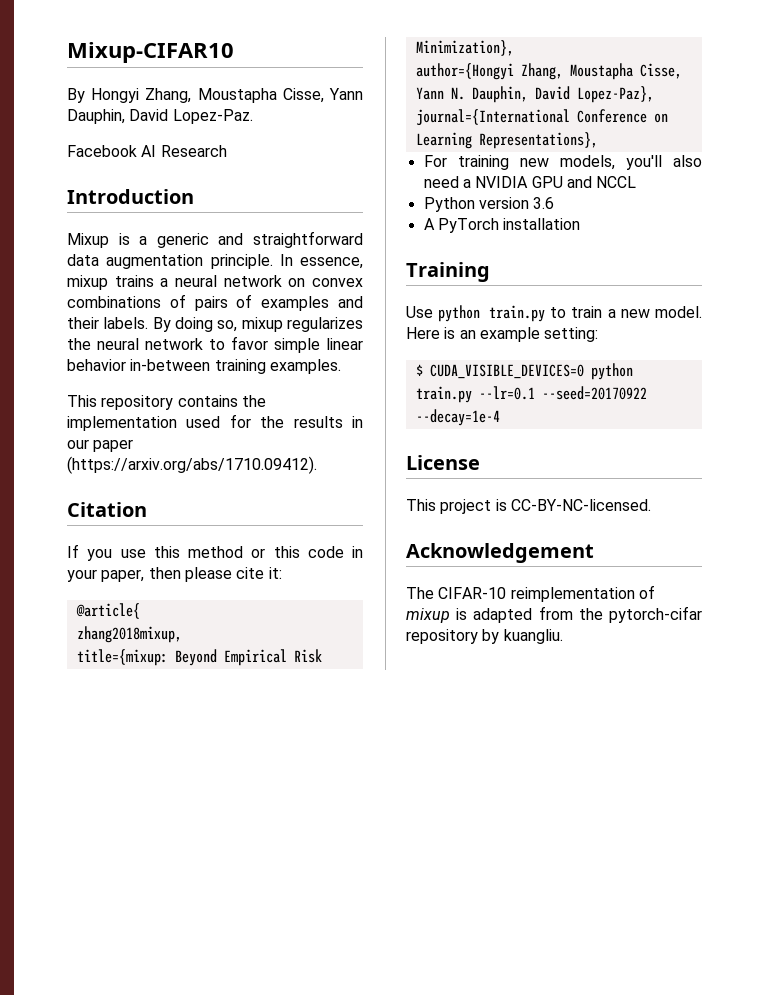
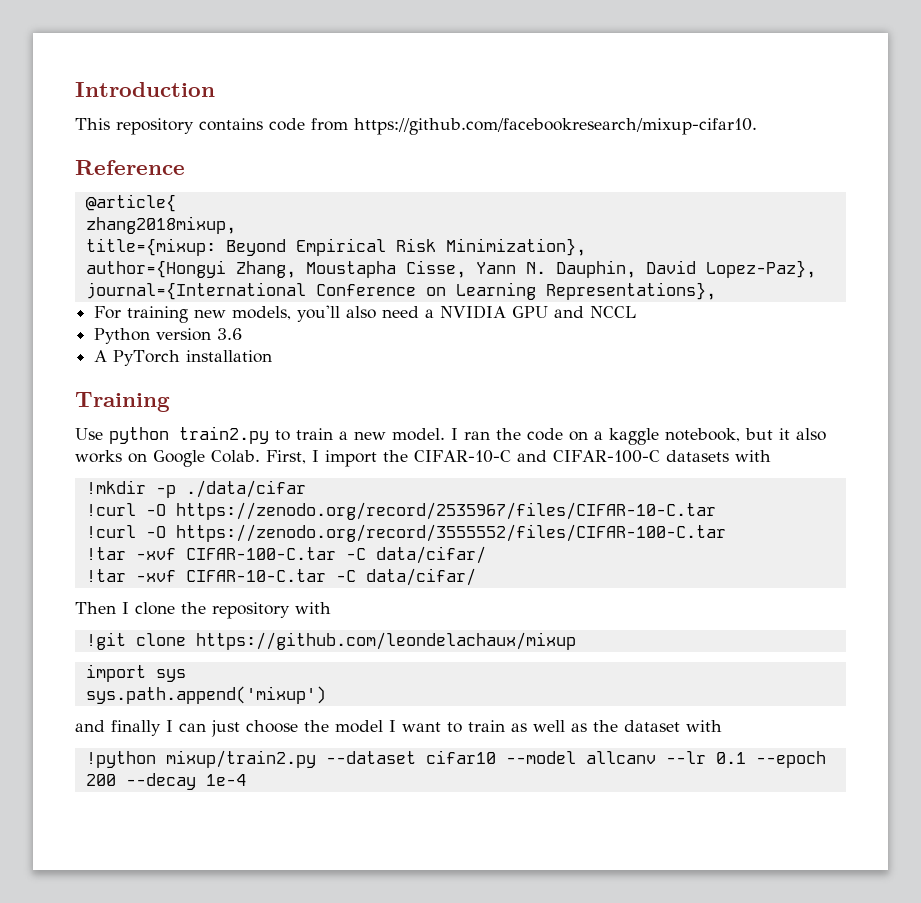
[67,42,234,63] [67,88,363,103] [67,109,253,124] [67,145,227,157] [67,189,194,204] [67,231,363,248] [67,254,363,269] [67,275,363,290] [67,294,363,311] [67,317,363,332] [67,336,363,353] [67,359,341,374] [67,395,266,410] [67,414,363,431] [67,439,134,452] [67,456,317,474] [67,502,147,517] [67,544,363,561] [67,567,282,582] Mixup-CIFAR10 // By Hongyi Zhang, Moustapha Cisse, Yann Dauphin, David Lopez-Paz. // Facebook AI Research // Introduction // Mixup is a generic and straightforward data augmentation principle. In essence, mixup trains a neural network on convex combinations of pairs of examples and their labels. By doing so, mixup regularizes the neural network to favor simple linear behavior in-between training examples. // This repository contains the implementation used for the results in our paper (https://arxiv.org/abs/1710.09412). // Citation // If you use this method or this code in your paper, then please cite it: -> [75,82,215,97] [75,118,757,135] [75,160,185,175] Introduction // This repository contains code from https://github.com/facebookresearch/mixup-cifar10. // Reference
[488,305,545,322] train.py -> [179,426,269,444] train2.py
[406,327,599,342] [415,363,633,380] [415,386,647,403] [415,409,500,426] [406,455,480,470] [406,499,651,514] [406,543,594,563] [406,585,655,602] [406,606,702,623] [406,629,563,644] Here is an example setting: // $ CUDA_VISIBLE_DEVICES=0 python train.py --lr=0.1 --seed=20170922 --decay=1e-4 // License // This project is CC-BY-NC-licensed. // Acknowledgement // The CIFAR-10 reimplementation of mixup is adapted from the pytorch-cifar repository by kuangliu. -> [451,428,826,445] [75,450,771,467] [85,480,306,498] [85,502,716,520] [85,524,726,542] [85,546,486,564] [85,568,476,586] [75,602,331,619] [85,632,576,650] [85,664,186,682] [85,686,326,704] [75,720,722,737] [85,750,826,768] [85,773,246,790] I ran the code on a kaggle notebook, but it also works on Google Colab. First, I import the CIFAR-10-C and CIFAR-100-C datasets with // !mkdir -p ./data/cifar // !curl -O https://zenodo.org/record/2535967/files/CIFAR-10-C.tar // !curl -O https://zenodo.org/record/3555552/files/CIFAR-100-C.tar // !tar -xvf CIFAR-100-C.tar -C data/cifar/ // !tar -xvf CIFAR-10-C.tar -C data/cifar/ // Then I clone the repository with // !git clone https://github.com/leondelachaux/mixup // import sys // sys.path.append('mixup') // and finally I can just choose the model I want to train as well as the dataset with // !python mixup/train2.py --dataset cifar10 --model allcanv --lr 0.1 --epoch 200 --decay 1e-4

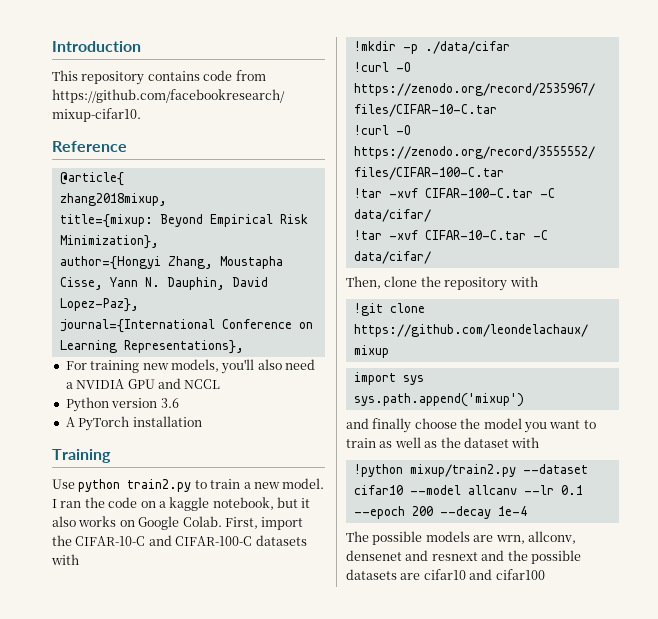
[312,450,319,462] I -> (258, 523) none
[75,602,129,614] Then I -> [346,276,381,289] Then,
[166,720,240,737] I can just -> (412, 425) none
[389,720,396,732] I -> [523,422,547,433] you
(246, 780) none -> [346,531,576,545] [346,550,581,564] [346,569,545,580] // The possible models are wrn, allconv, densenet and resnext and the possible datasets are cifar10 and cifar100

